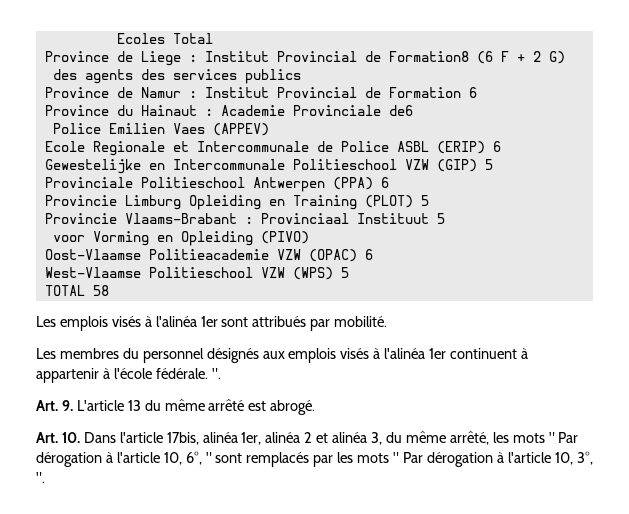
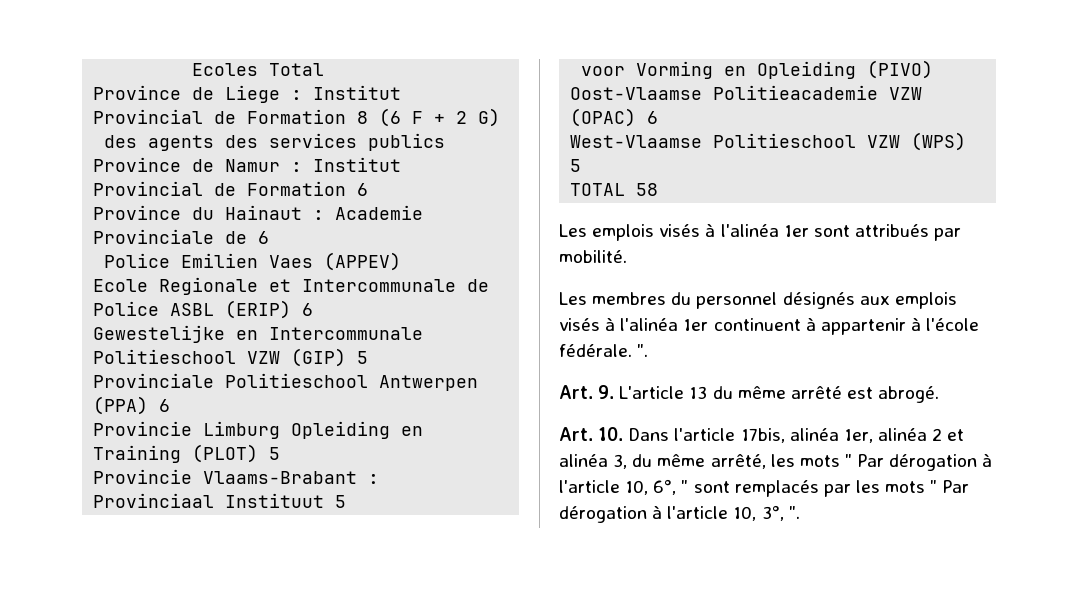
[388,51,469,62] Formation8 -> [247,109,369,124] Formation 8
[388,105,413,116] de6 -> [225,231,270,244] de 6

